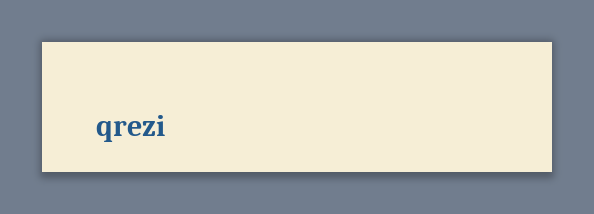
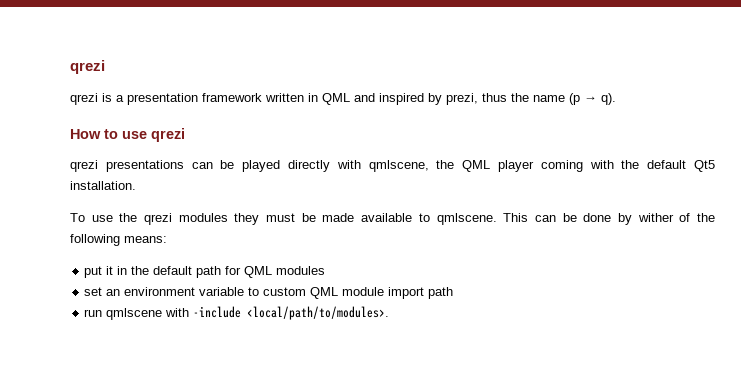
[96,115,165,142] qrezi -> [70,60,105,74] [70,93,616,105] [70,128,185,142] [70,160,715,172] [70,181,136,190] [70,213,716,225] [70,234,167,246] [84,266,326,278] [84,287,454,299] [84,306,390,320] qrezi // qrezi is a presentation framework written in QML and inspired by prezi, thus the name (p → q). // How to use qrezi // qrezi presentations can be played directly with qmlscene, the QML player coming with the default Qt5 installation. // To use the qrezi modules they must be made available to qmlscene. This can be done by wither of the following means: // put it in the default path for QML modules // set an environment variable to custom QML module import path // run qmlscene with -include <local/path/to/modules>.

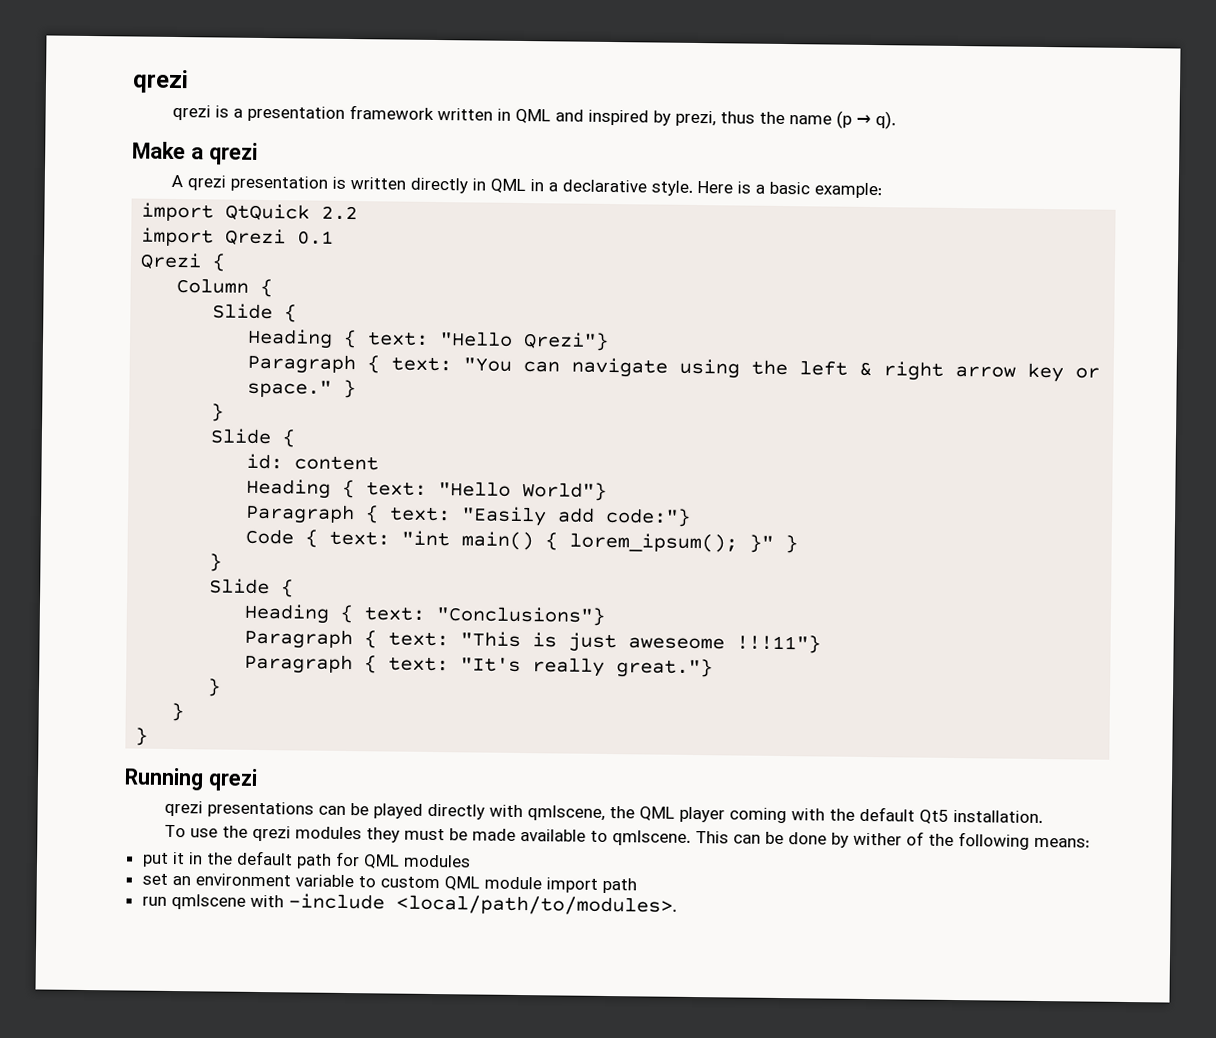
[70,129,147,139] How to use -> [132,141,258,165] [171,174,883,199] [141,202,359,222] [141,227,335,247] [140,252,227,272] [176,278,274,298] [212,303,298,323] [247,328,610,351] [247,353,1101,383] [247,379,357,399] [211,403,225,422] [210,428,297,448] [246,453,380,471] [246,478,608,501] [245,503,692,527] [245,528,799,554] [209,553,223,572] [209,578,295,598] [244,603,606,626] [244,628,822,654] [244,653,714,679] [207,678,222,697] [171,702,185,722] [135,727,149,746] [124,767,204,791] Make a qrezi // A qrezi presentation is written directly in QML in a declarative style. Here is a basic example: // import QtQuick 2.2 // import Qrezi 0.1 // Qrezi { // Column { // Slide { // Heading { text: "Hello Qrezi"} // Paragraph { text: "You can navigate using the left & right arrow key or space." } // } // Slide { // id: content // Heading { text: "Hello World"} // Paragraph { text: "Easily add code:"} // Code { text: "int main() { lorem_ipsum(); }" } // } // Slide { // Heading { text: "Conclusions"} // Paragraph { text: "This is just aweseome !!!11"} // Paragraph { text: "It's really great."} // } // } // } // Running

